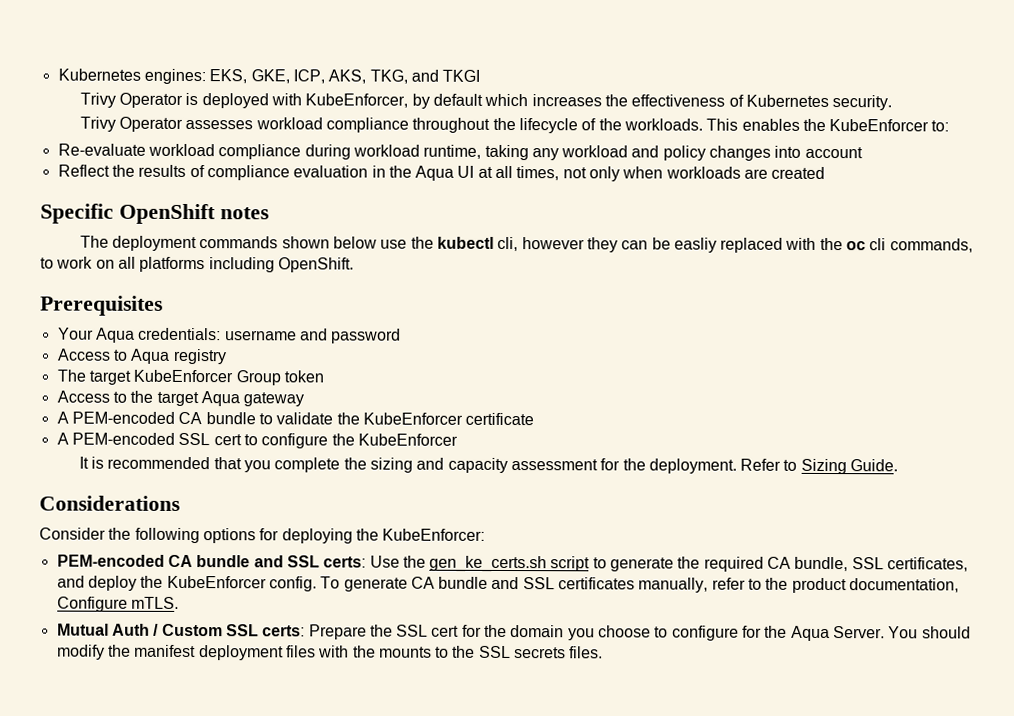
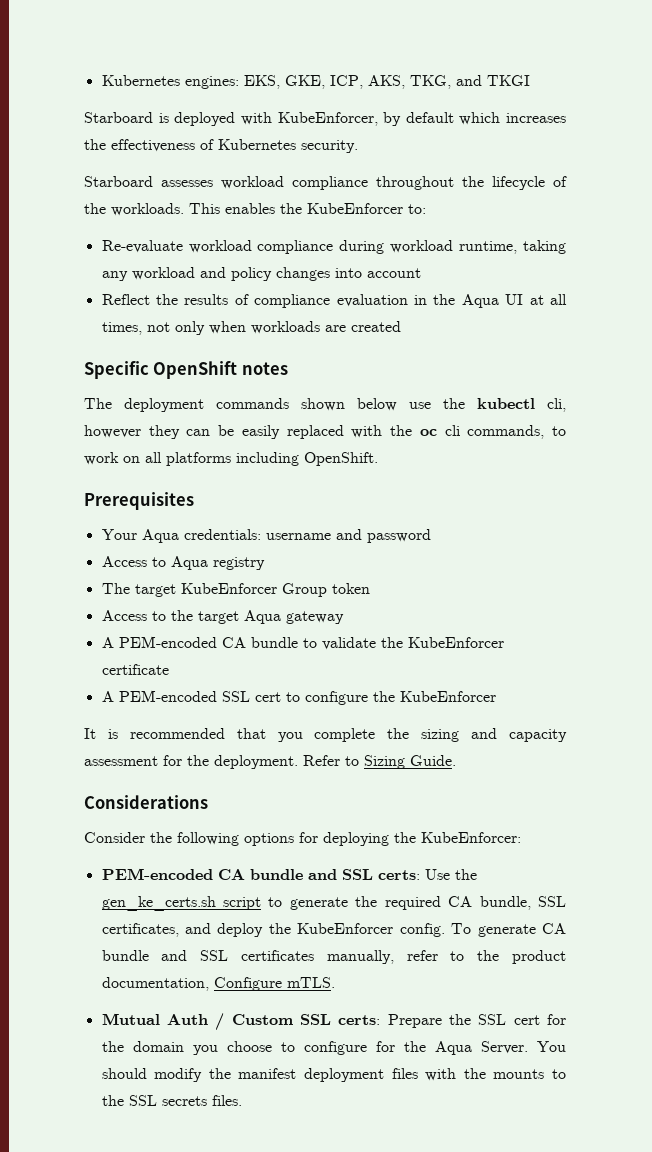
[79,92,183,108] Trivy Operator -> [84,112,153,123] Starboard
[79,116,183,132] Trivy Operator -> [84,176,153,187] Starboard
[673,237,717,253] easliy -> [241,425,280,439] easily

